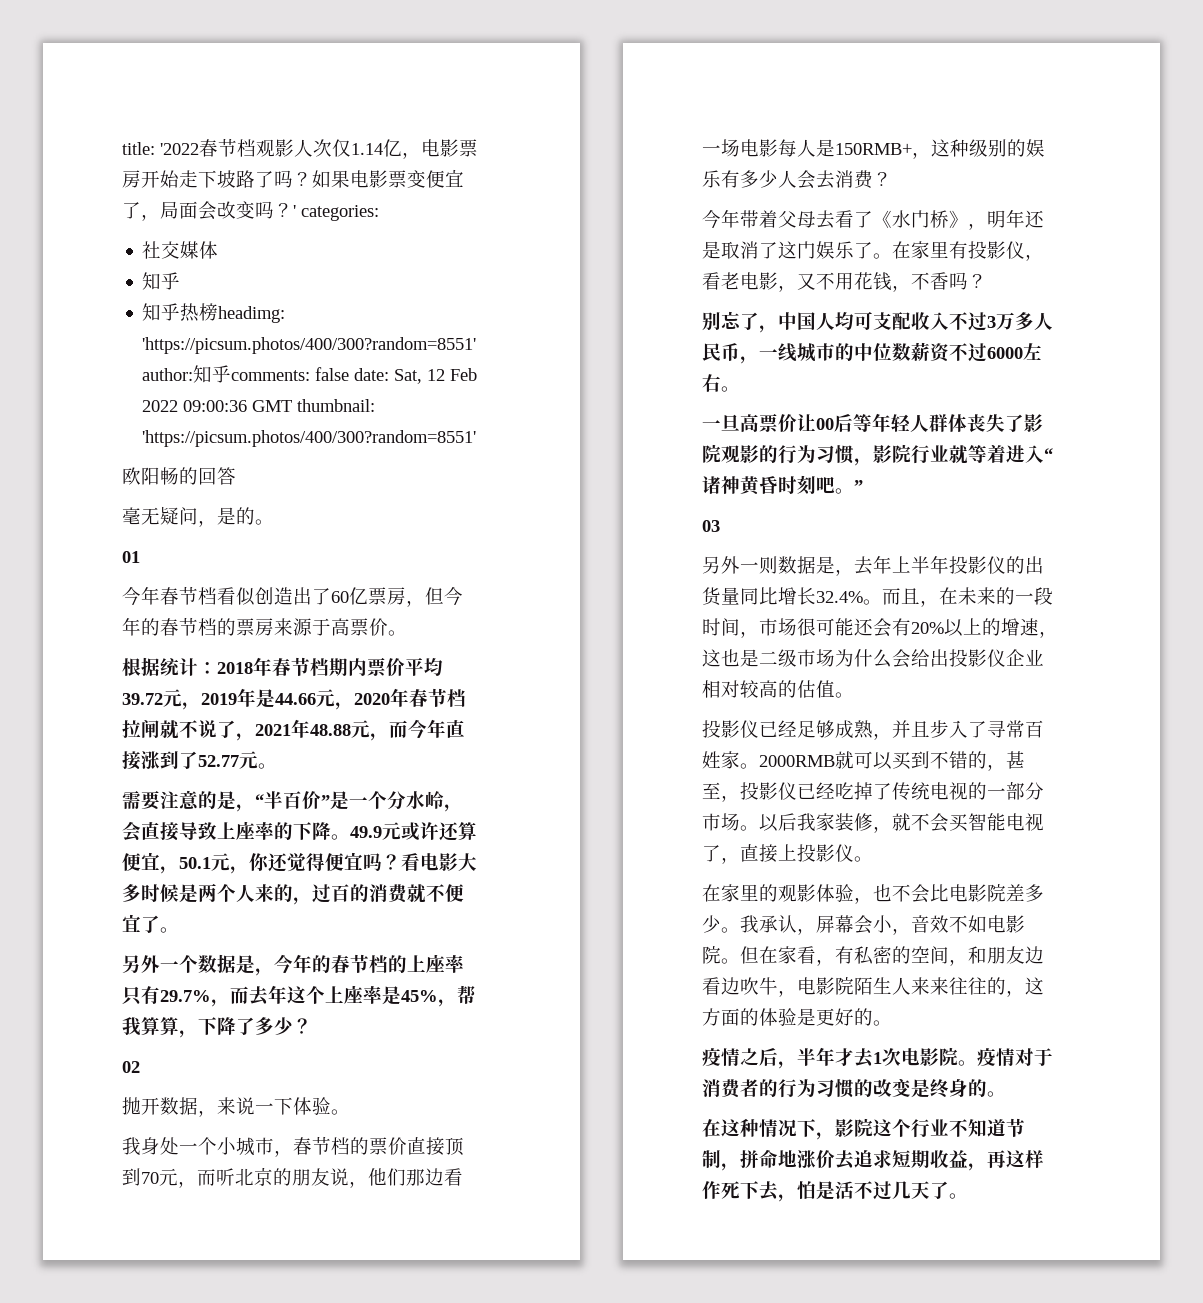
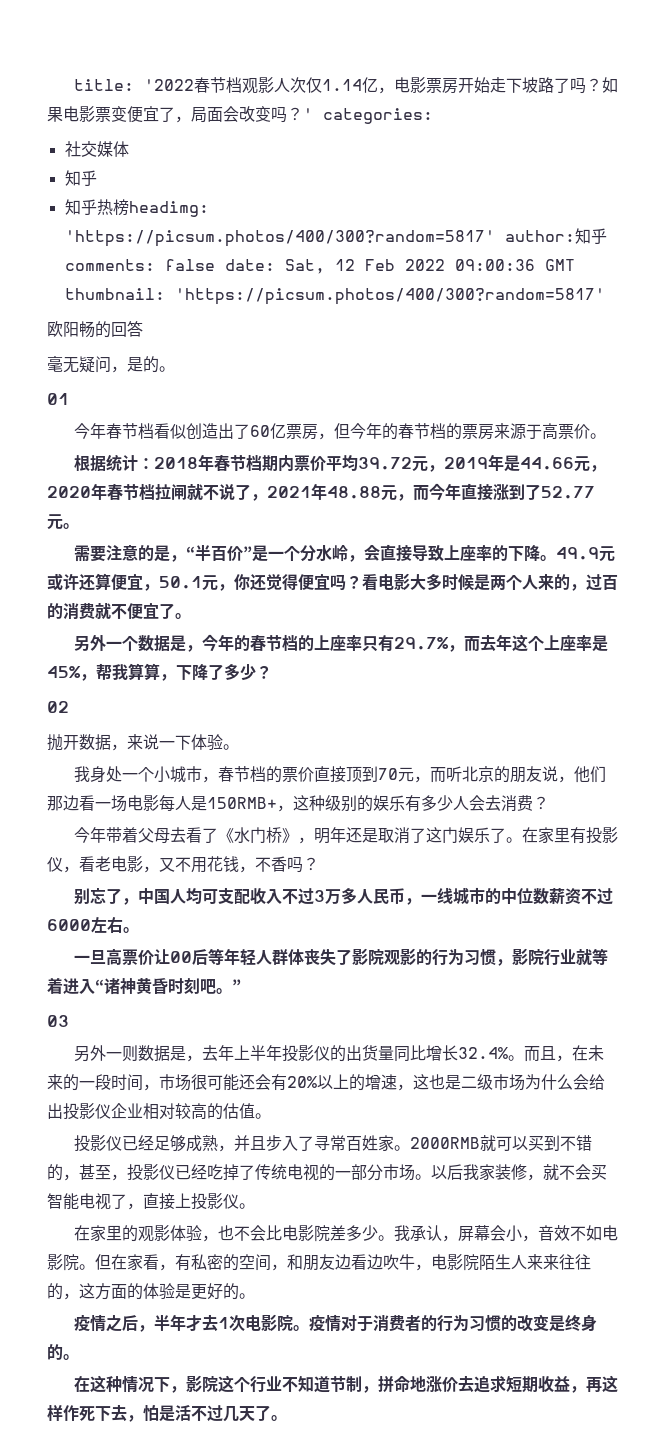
[142,337,477,354] 'https://picsum.photos/400/300?random=8551' -> [64,230,495,247] 'https://picsum.photos/400/300?random=5817'
[142,430,477,447] 'https://picsum.photos/400/300?random=8551' -> [174,288,605,305] 'https://picsum.photos/400/300?random=5817'

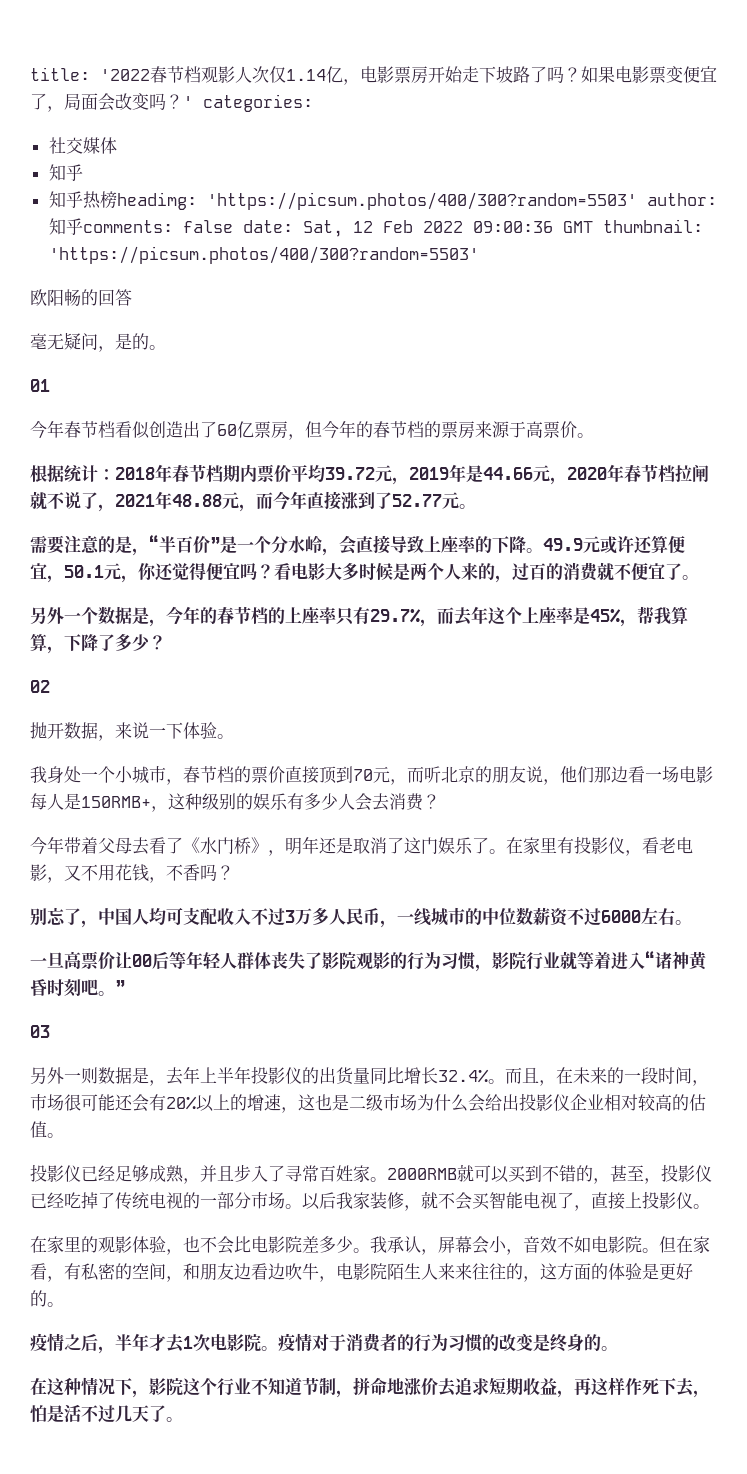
[64,230,495,247] 'https://picsum.photos/400/300?random=5817' -> [206,192,637,210] 'https://picsum.photos/400/300?random=5503'
[174,288,605,305] 'https://picsum.photos/400/300?random=5817' -> [48,246,479,264] 'https://picsum.photos/400/300?random=5503'

